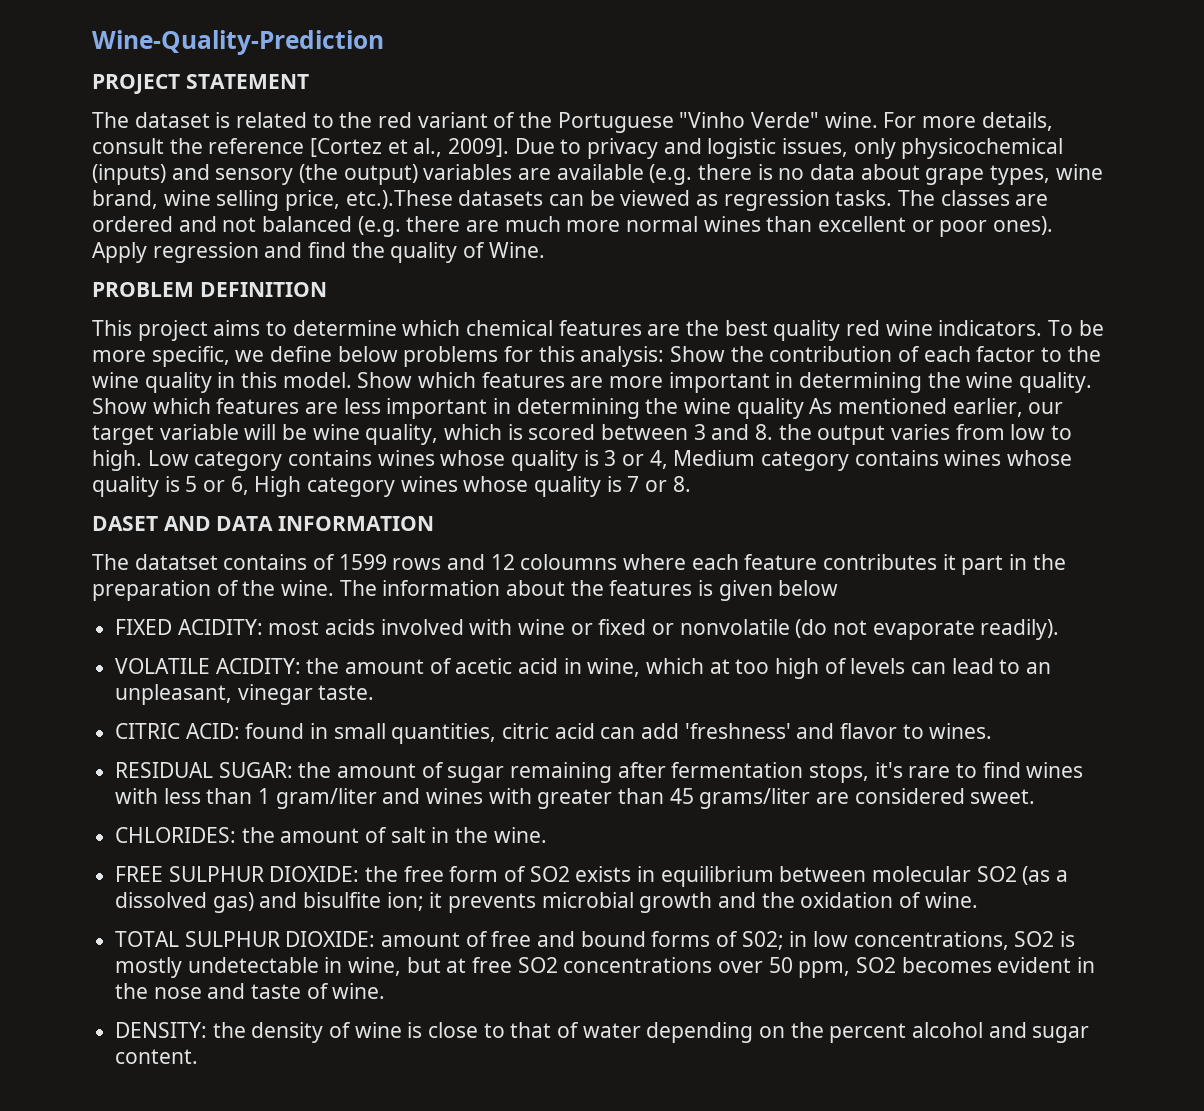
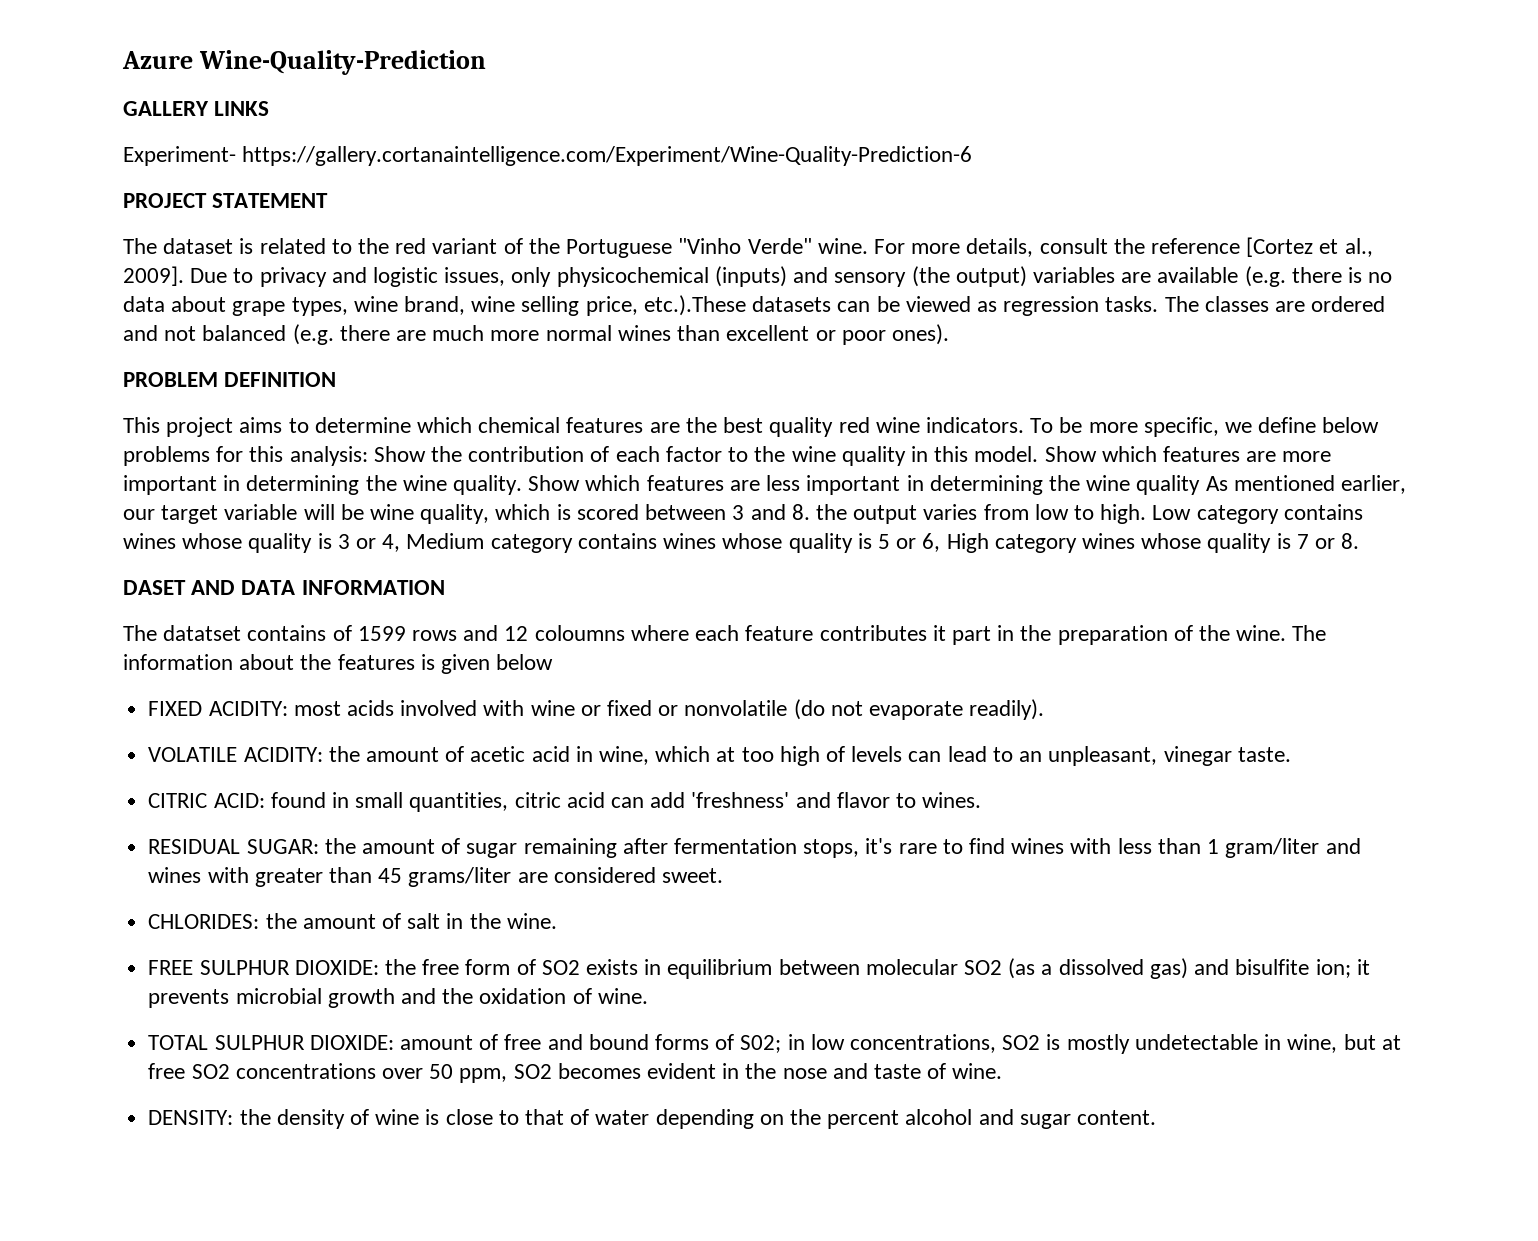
(92, 42) none -> [122,51,193,69] Azure
(384, 42) none -> [123,101,270,116] [123,146,973,166] // GALLERY LINKS // Experiment- https://gallery.cortanaintelligence.com/Experiment/Wine-Quality-Prediction-6
[92,242,545,263] Apply regression and find the quality of Wine. -> (949, 334) none

